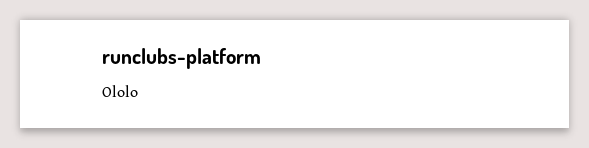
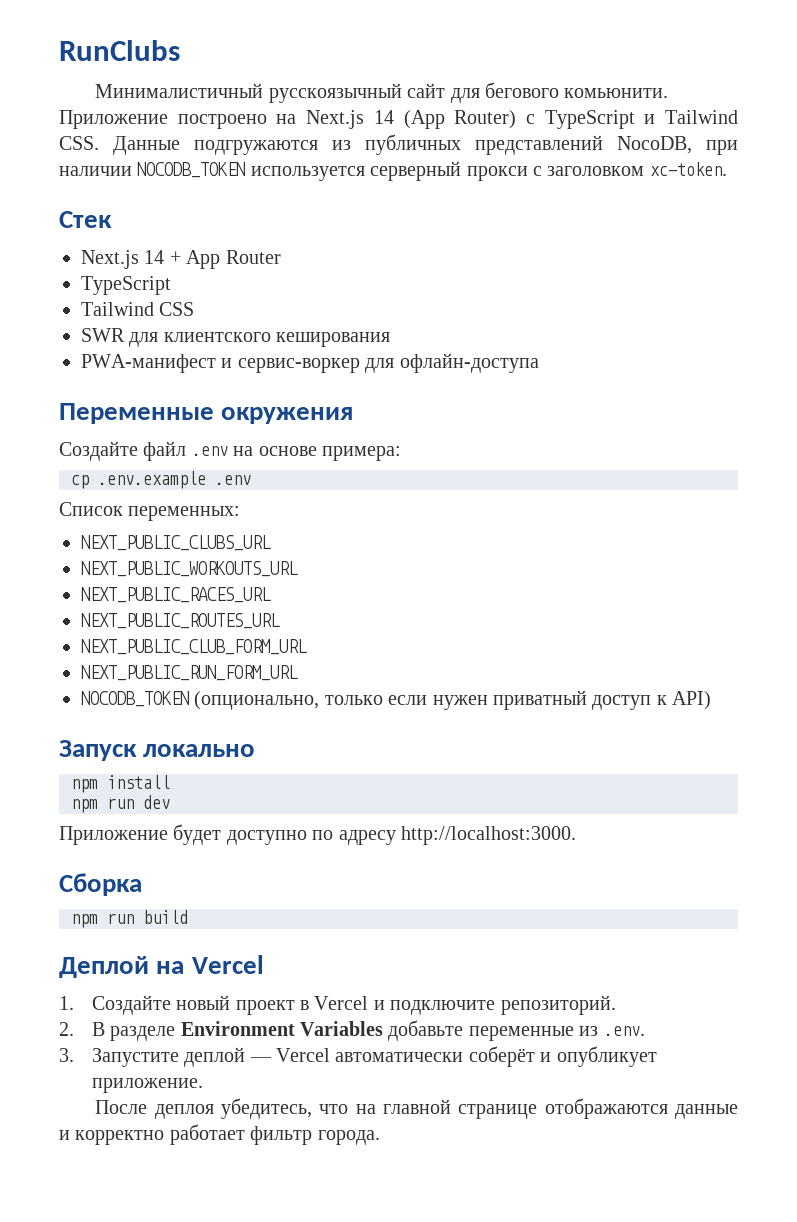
[102,48,261,69] [102,85,138,97] runclubs-platform // Ololo -> [59,40,180,61] [95,82,669,103] [59,110,738,129] [59,134,738,155] [59,161,727,181] [59,211,112,228] [81,250,281,269] [81,276,171,295] [81,302,195,316] [81,328,391,347] [81,353,539,373] [59,403,354,424] [59,441,401,461] [71,471,251,489] [59,502,241,521] [81,535,271,551] [81,561,298,577] [81,587,271,603] [81,613,280,629] [81,639,307,655] [81,665,298,681] [81,690,712,710] [59,740,256,761] [71,775,170,793] [71,795,170,813] [59,824,576,845] [59,873,142,896] [71,910,188,928] [59,955,264,978] [59,995,616,1015] [59,1020,645,1041] [59,1046,657,1067] [91,1078,203,1093] [95,1098,738,1119] [59,1124,380,1145] RunClubs // Минималистичный русскоязычный сайт для бегового комьюнити. Приложение построено на Next.js 14 (App Router) с TypeScript и Tailwind CSS. Данные подгружаются из публичных представлений NocoDB, при наличии NOCODB_TOKEN используется серверный прокси с заголовком xc-token. // Стек // Next.js 14 + App Router // TypeScript // Tailwind CSS // SWR для клиентского кеширования // PWA-манифест и сервис-воркер для офлайн-доступа // Переменные окружения // Создайте файл .env на основе примера: // cp .env.example .env // Список переменных: // NEXT_PUBLIC_CLUBS_URL // NEXT_PUBLIC_WORKOUTS_URL // NEXT_PUBLIC_RACES_URL // NEXT_PUBLIC_ROUTES_URL // NEXT_PUBLIC_CLUB_FORM_URL // NEXT_PUBLIC_RUN_FORM_URL // NOCODB_TOKEN (опционально, только если нужен приватный доступ к API) // Запуск локально // npm install // npm run dev // Приложение будет доступно по адресу http://localhost:3000. // Сборка // npm run build // Деплой на Vercel // 1. Создайте новый проект в Vercel и подключите репозиторий. // 2. В разделе Environment Variables добавьте переменные из .env. // 3. Запустите деплой — Vercel автоматически соберёт и опубликует приложение. // После деплоя убедитесь, что на главной странице отображаются данные и корректно работает фильтр города.

